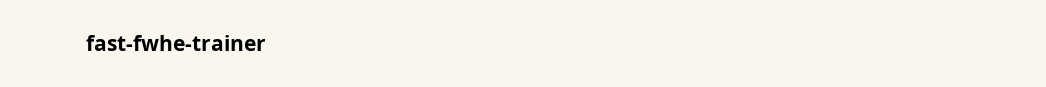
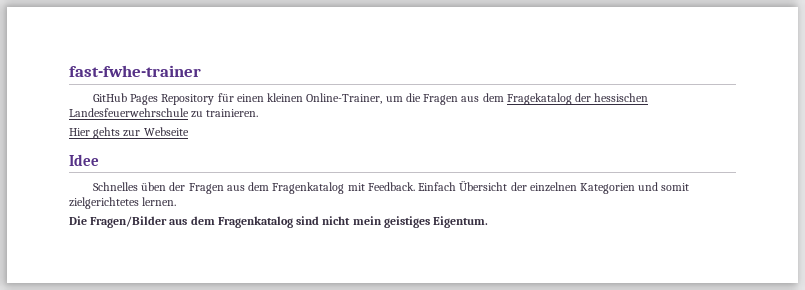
(266, 43) none -> [92,93,649,105] [69,108,259,118] [69,127,189,139] [69,154,99,166] [92,180,690,194] [69,197,177,209] [69,216,489,228] // GitHub Pages Repository für einen kleinen Online-Trainer, um die Fragen aus dem Fragekatalog der hessischen Landesfeuerwehrschule zu trainieren. // Hier gehts zur Webseite // Idee // Schnelles üben der Fragen aus dem Fragenkatalog mit Feedback. Einfach Übersicht der einzelnen Kategorien und somit zielgerichtetes lernen. // Die Fragen/Bilder aus dem Fragenkatalog sind nicht mein geistiges Eigentum.

